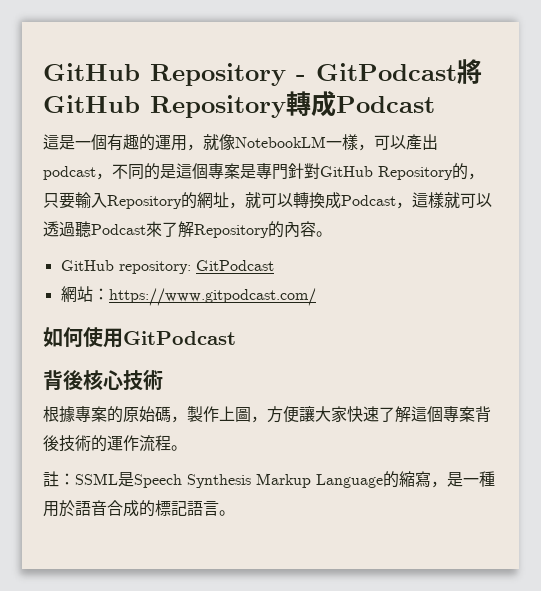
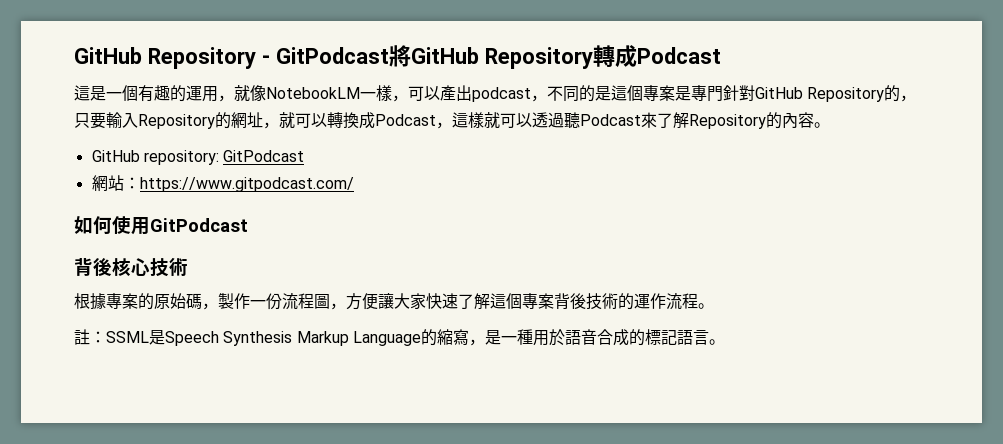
[219,406,235,421] 上 -> [250,293,314,310] 一份流程

